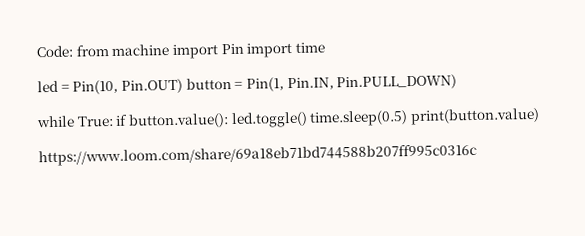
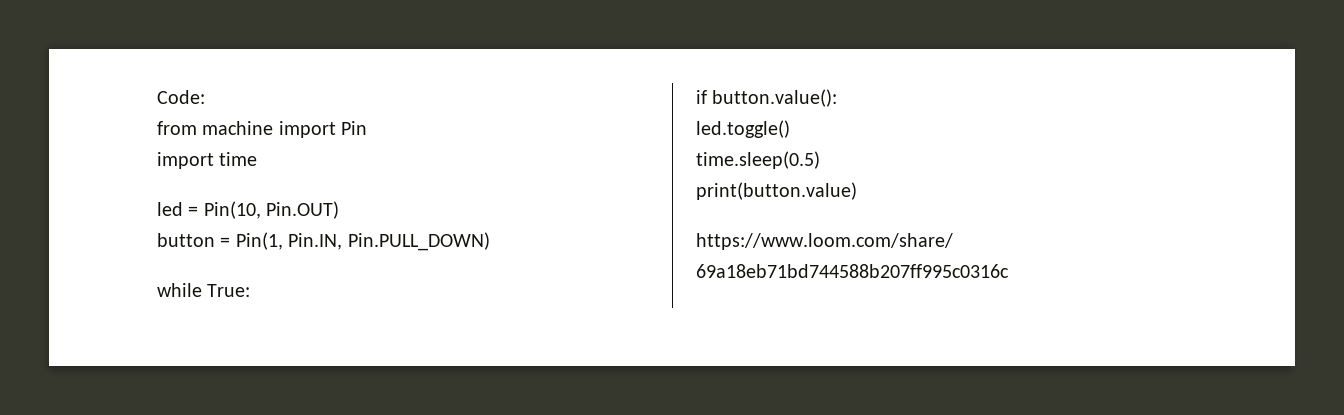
(73, 51) none -> (205, 97) //
(244, 49) none -> (368, 128) //
(183, 86) none -> (340, 210) //
(114, 121) none -> (251, 290) //
(229, 121) none -> (838, 98) //
(308, 120) none -> (790, 129) //
(409, 118) none -> (820, 160) //

